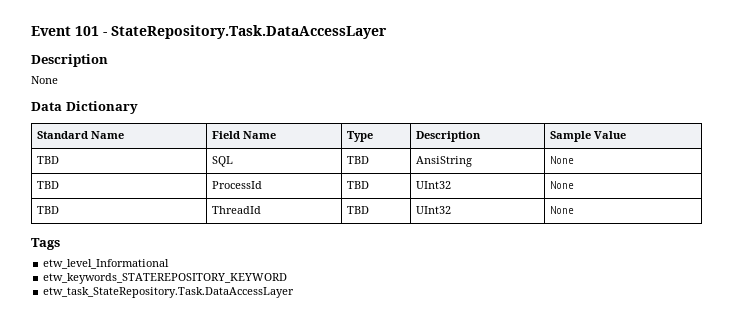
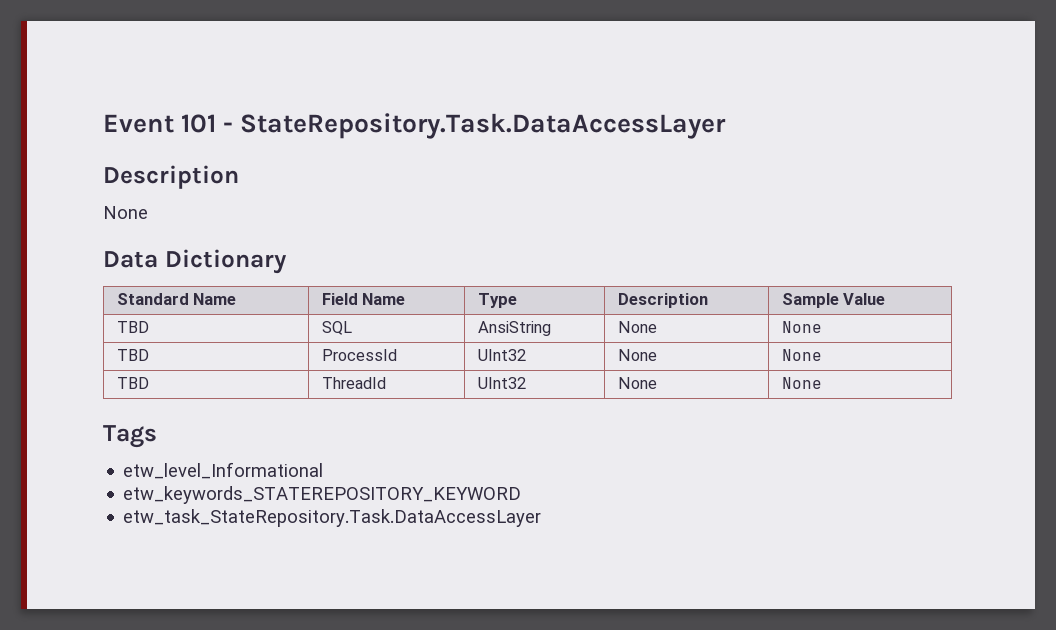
[347,156,370,164] [416,156,473,167] TBD | AnsiString -> [477,321,551,336] [617,321,657,333] AnsiString | None
[347,181,370,189] [416,181,452,189] TBD | UInt32 -> [477,349,526,361] [617,349,657,361] UInt32 | None
[347,206,370,214] [416,206,452,214] TBD | UInt32 -> [477,377,526,389] [617,377,657,389] UInt32 | None

